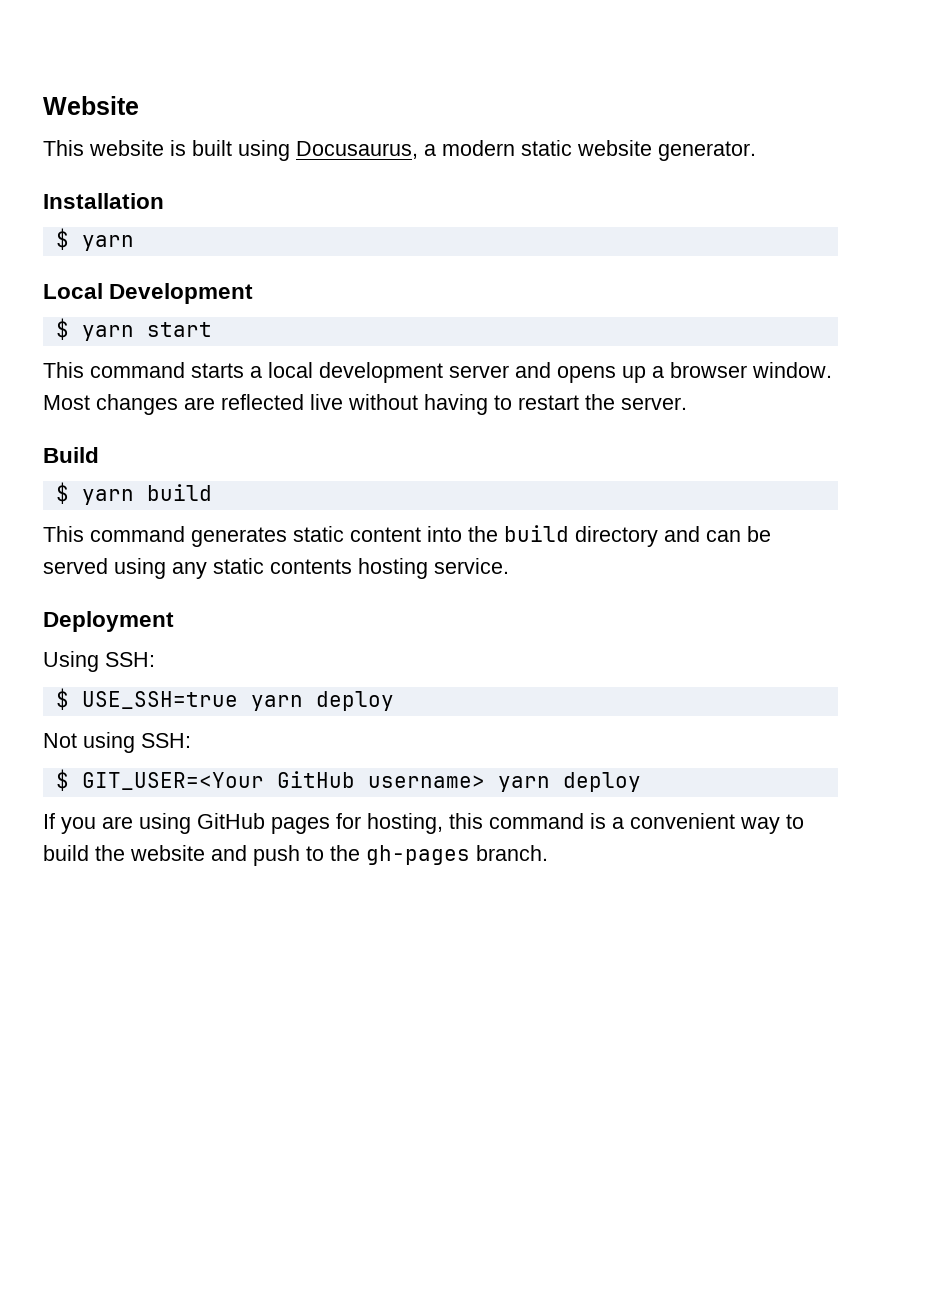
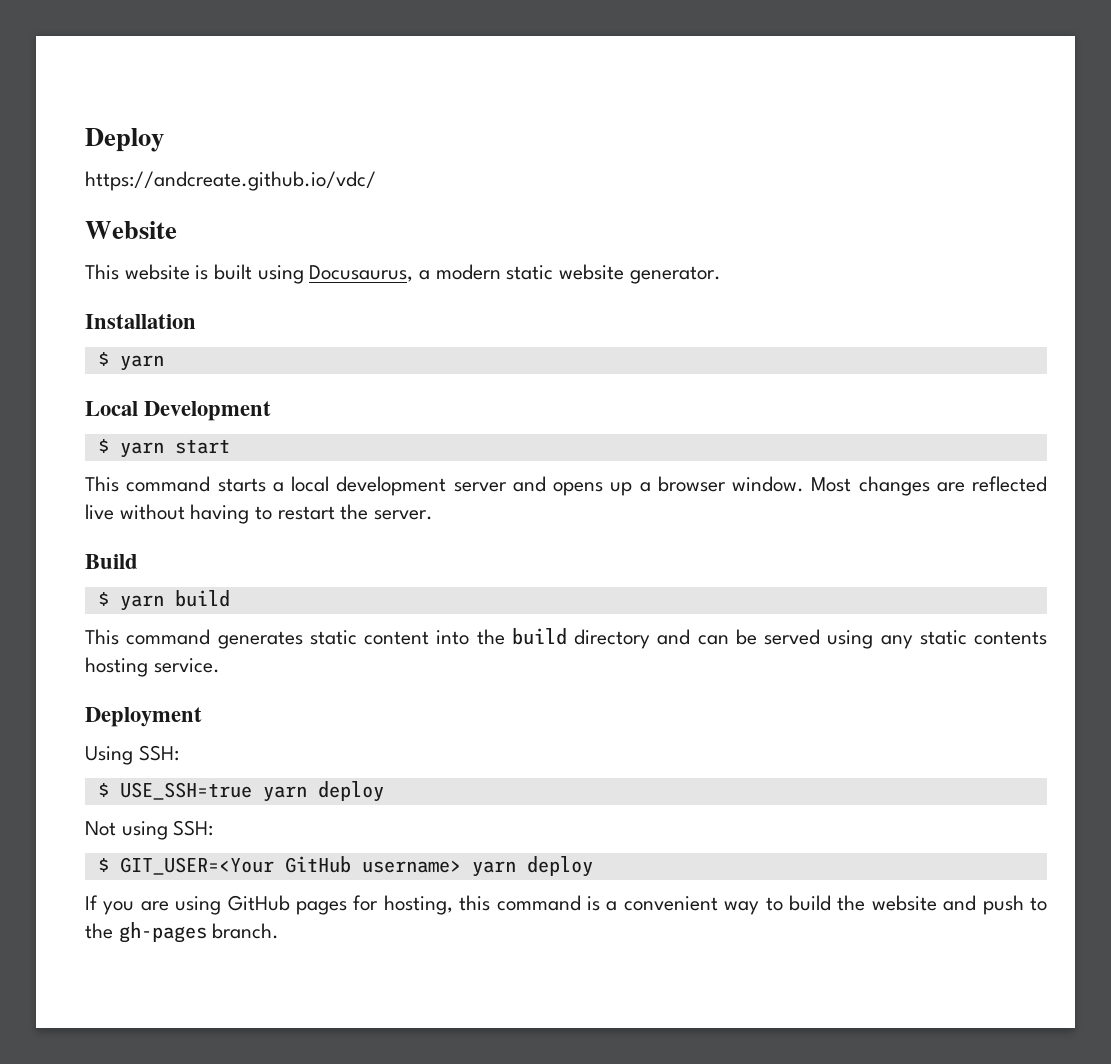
(43, 105) none -> [85,128,164,152] [85,171,376,191] Deploy // https://andcreate.github.io/vdc/ //

